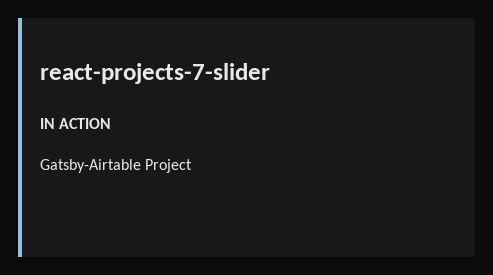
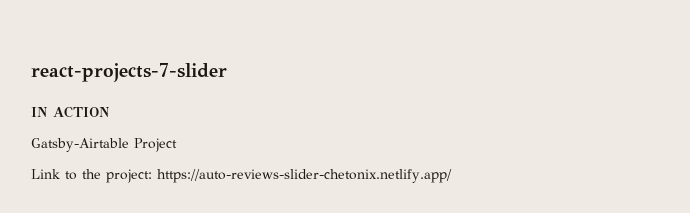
(193, 166) none -> [31,169,452,183] // Link to the project: https://auto-reviews-slider-chetonix.netlify.app/

